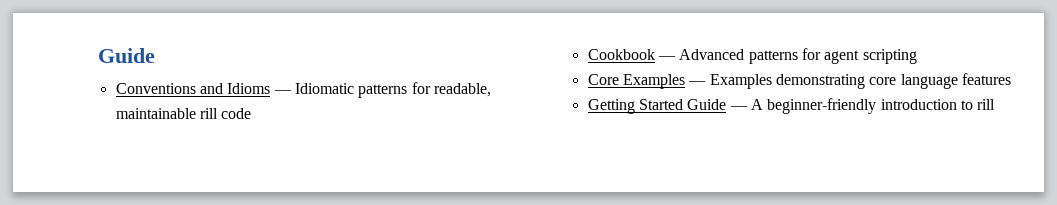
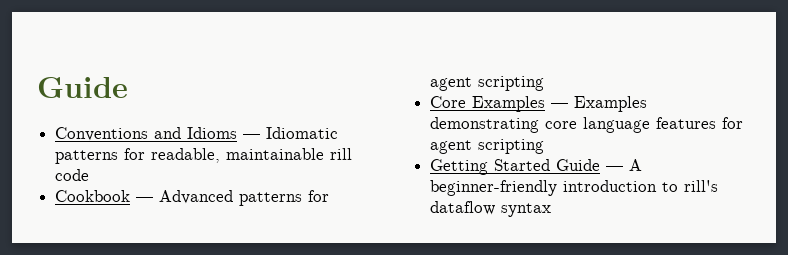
(1011, 79) none -> [722,117,744,129] [430,139,545,154] for agent scripting
[977,99,996,110] rill -> [684,180,719,192] [430,201,552,217] rill's dataflow syntax

